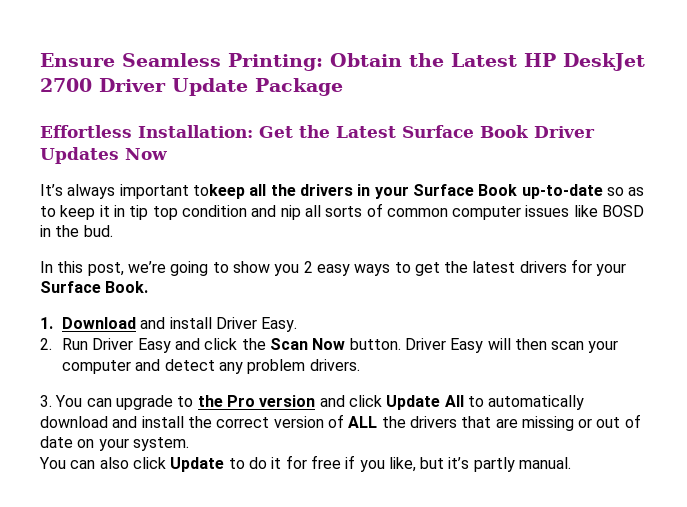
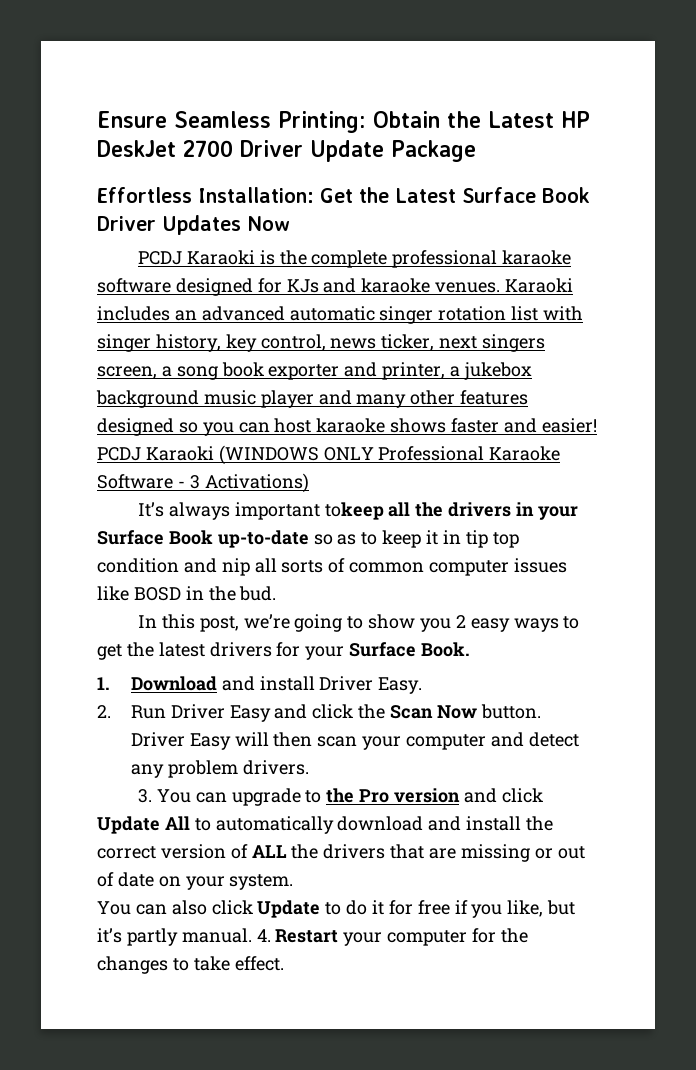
(167, 154) none -> [137,250,572,268] [97,278,574,296] [97,306,584,324] [97,334,546,352] [97,362,532,380] [96,390,529,408] [97,418,597,436] [97,445,561,465] [97,473,309,493] // PCDJ Karaoki is the complete professional karaoke software designed for KJs and karaoke venues. Karaoki includes an advanced automatic singer rotation list with singer history, key control, news ticker, next singers screen, a song book exporter and printer, a jukebox background music player and many other features designed so you can host karaoke shows faster and easier! PCDJ Karaoki (WINDOWS ONLY Professional Karaoke Software - 3 Activations)
(572, 463) none -> [256,928,528,946] [97,956,284,974] 4. Restart your computer for the changes to take effect.

